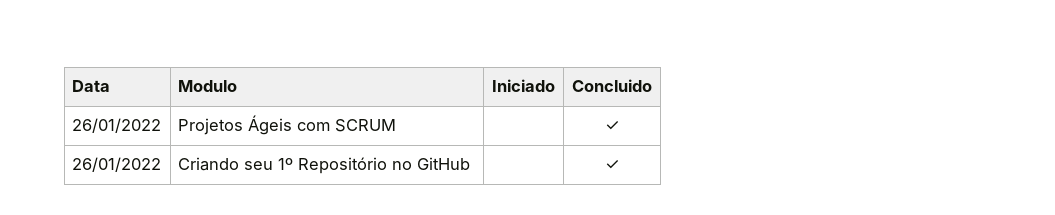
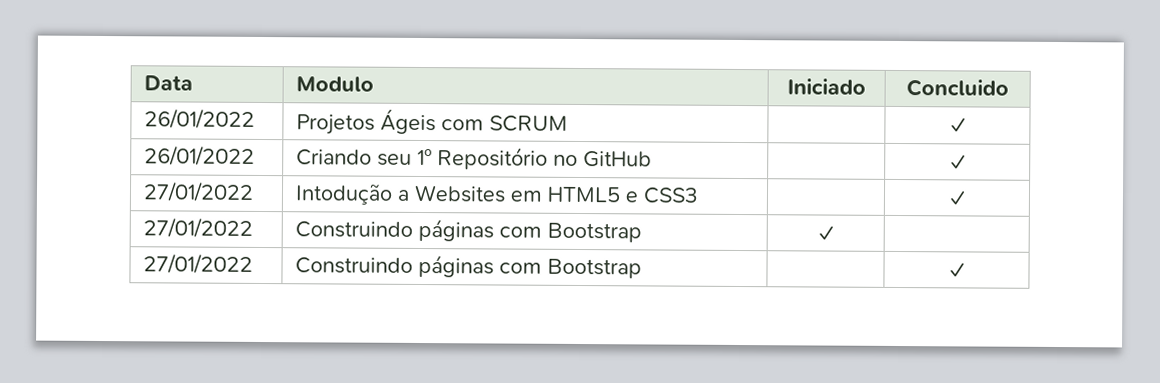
(620, 165) none -> [143,181,255,202] [295,183,700,205] [949,190,965,206] [143,217,254,238] [295,218,643,243] [818,225,833,241] [143,253,254,274] [295,254,643,279] [949,262,964,278] // 27/01/2022 | Intodução a Websites em HTML5 e CSS3 | | ✓ // 27/01/2022 | Construindo páginas com Bootstrap | ✓ | // 27/01/2022 | Construindo páginas com Bootstrap | | ✓

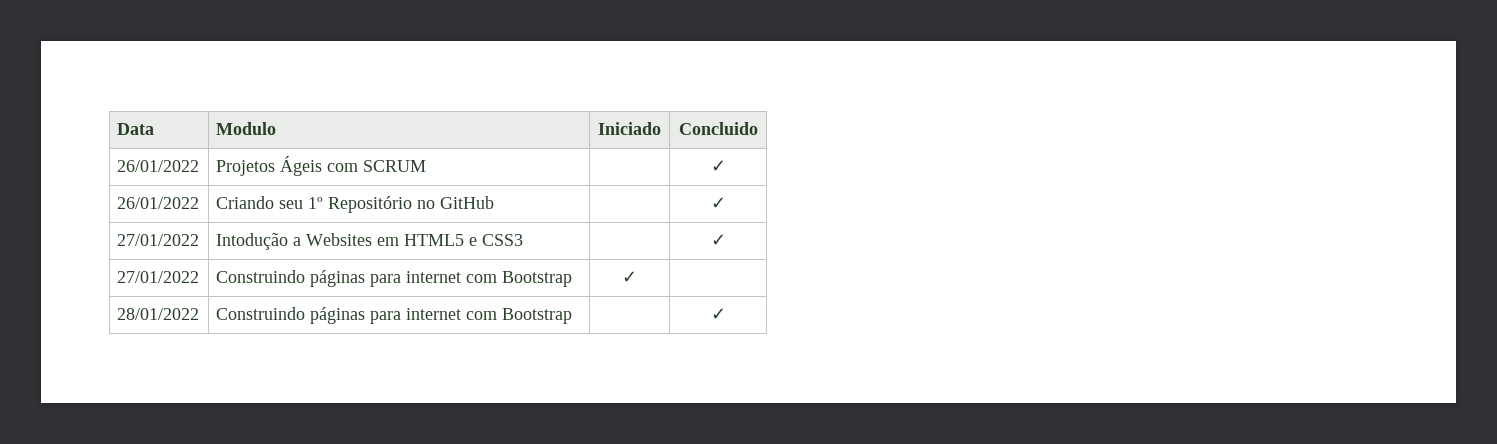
(495, 230) none -> [370,271,462,287] para internet
[143,253,254,274] [295,254,495,278] 27/01/2022 | Construindo páginas -> [117,308,200,320] [216,307,462,324] 28/01/2022 | Construindo páginas para internet

